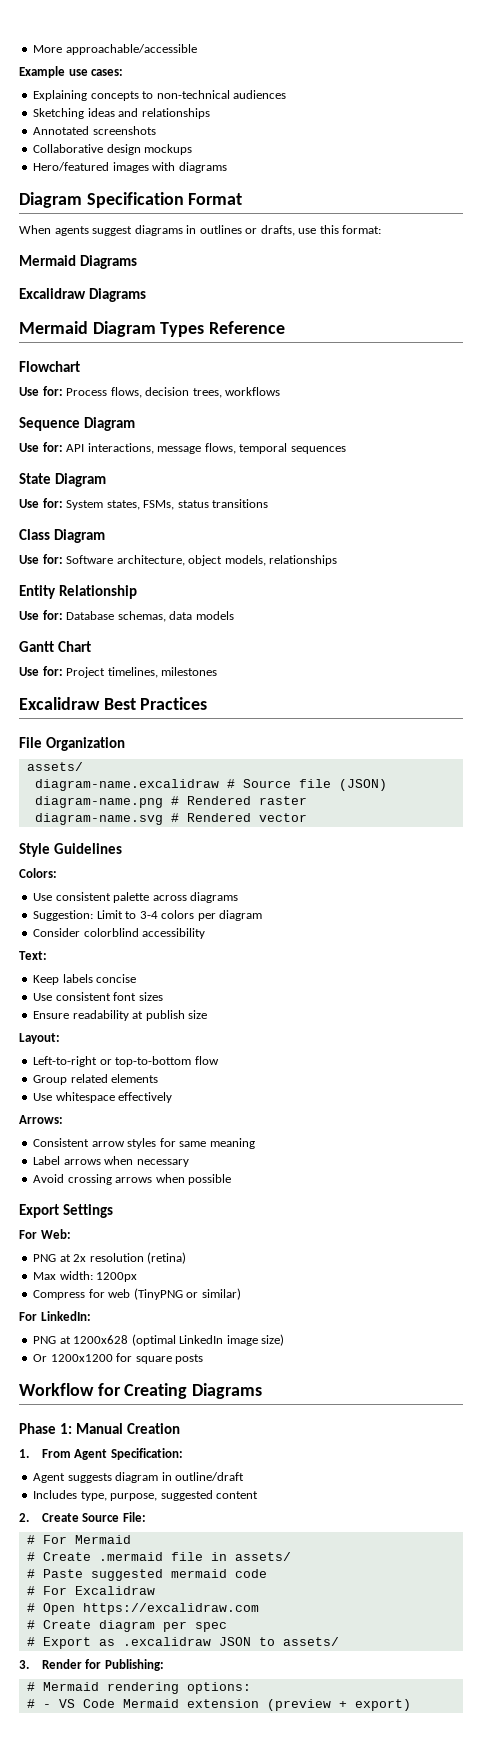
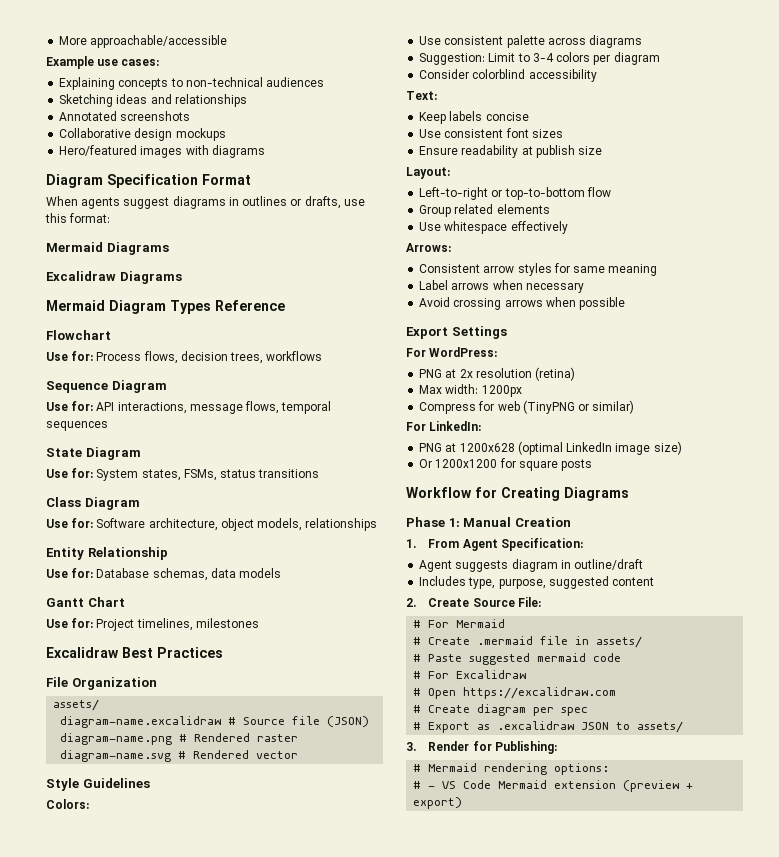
[40,1229,71,1239] Web: -> [429,347,498,357] WordPress:

